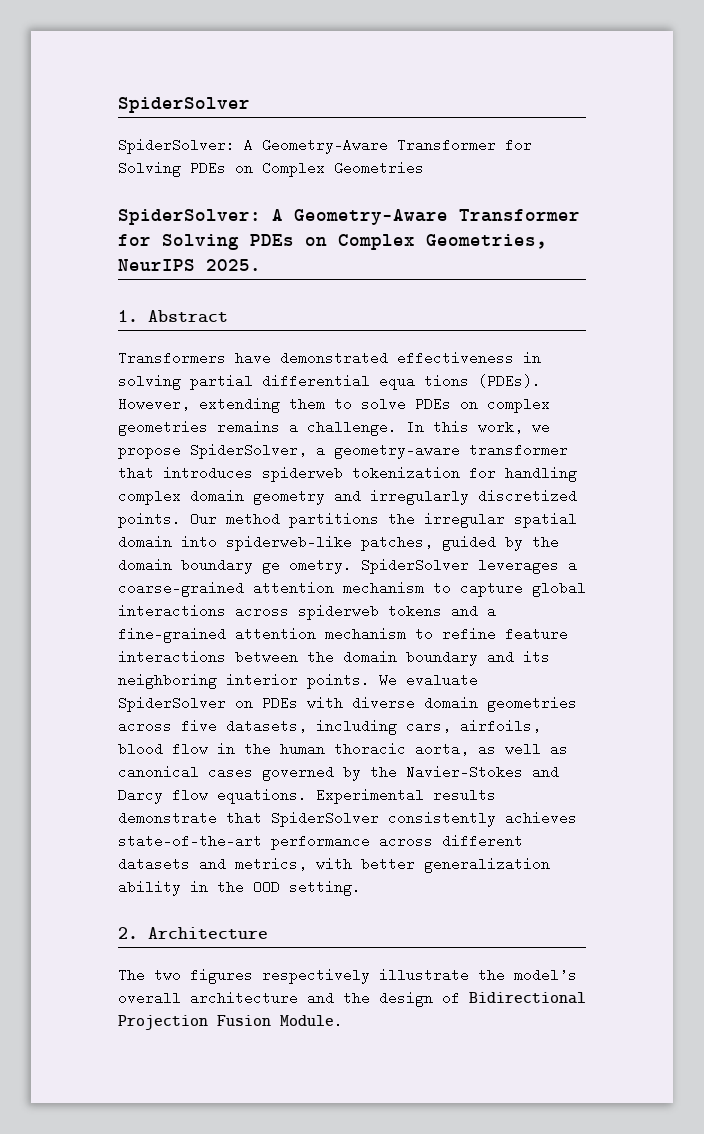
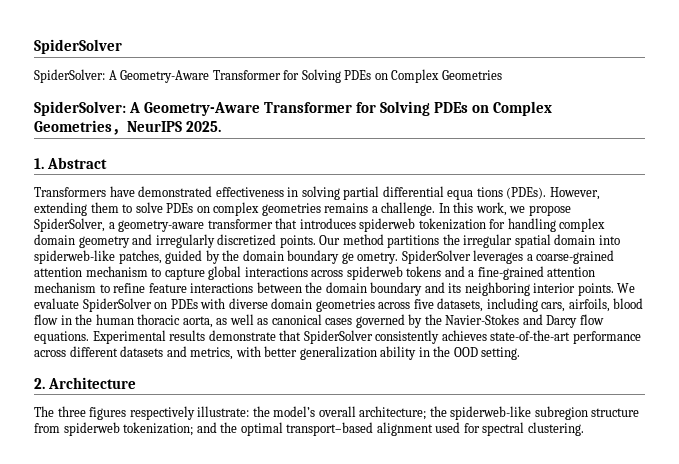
[154,970,181,980] two -> [57,406,86,417] three
[379,968,469,982] illustrate -> [197,406,250,417] illustrate:
[190,991,586,1007] [118,1014,343,1030] architecture and the design of Bidirectional Projection Fusion Module. -> [359,406,640,420] [34,422,584,436] architecture; the spiderweb-like subregion structure from spiderweb tokenization; and the optimal transport–based alignment used for spectral clustering.

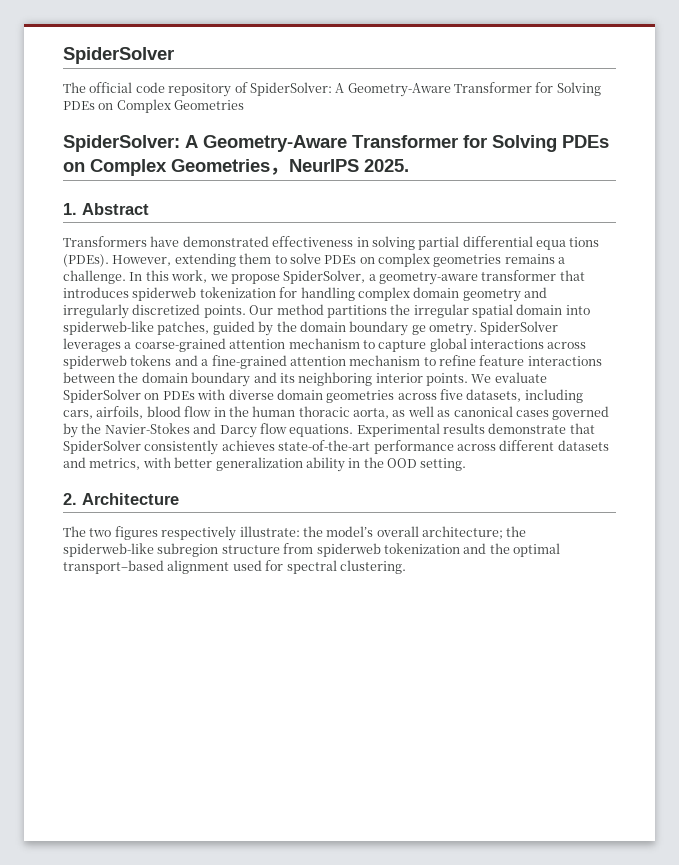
(122, 46) none -> [63,82,248,97] The official code repository of
[57,406,86,417] three -> [89,528,112,537] two
[123,422,194,436] tokenization; -> [383,543,460,554] tokenization

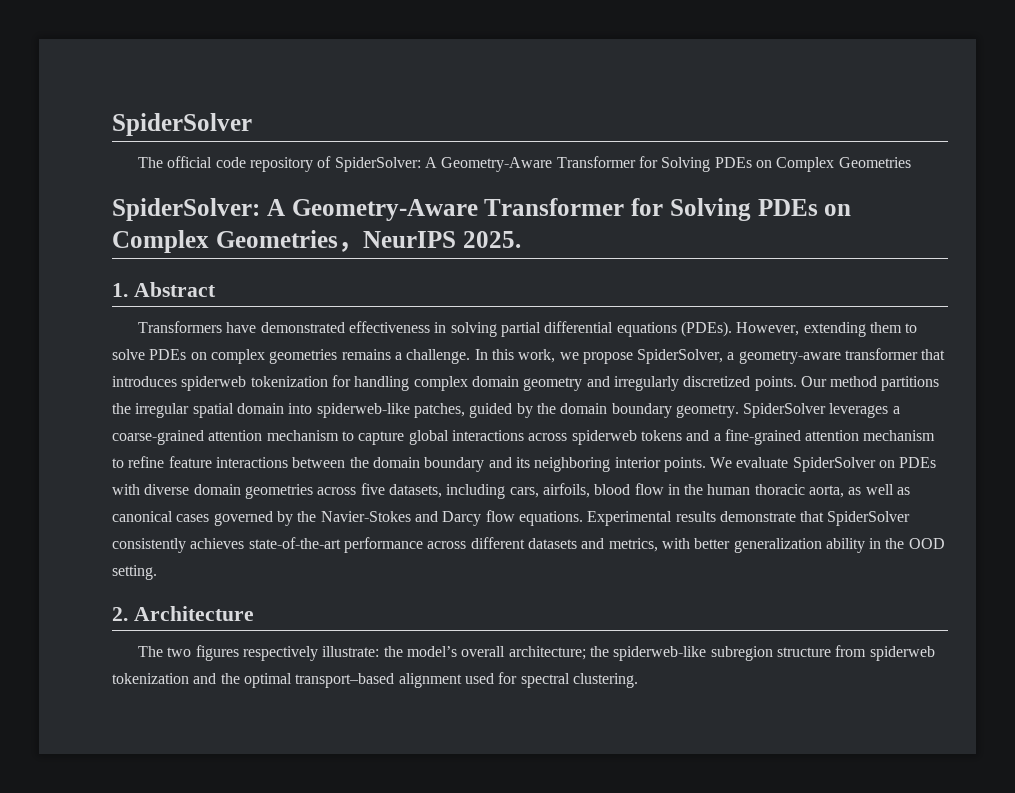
[536,237,600,250] equa tions -> [616,322,677,337] equations
[411,323,477,336] ge ometry. -> [675,404,739,418] geometry.

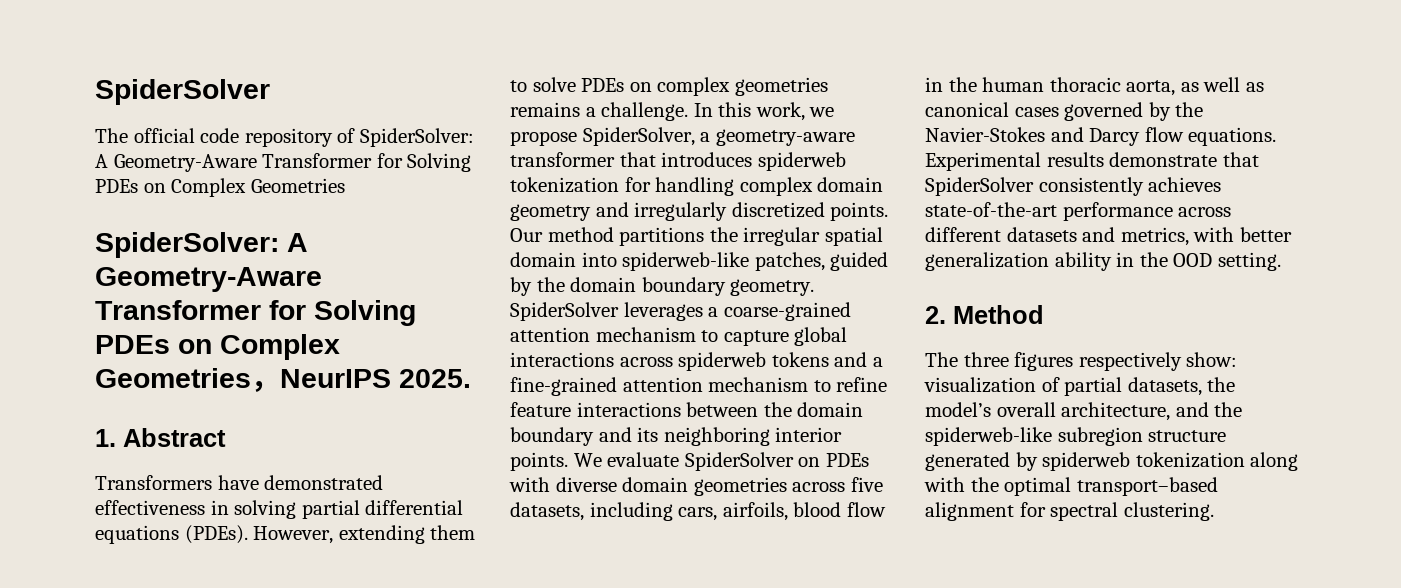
[133,606,254,621] [138,646,192,657] Architecture // The two -> [953,305,1044,324] [925,352,1009,367] Method // The three
[322,646,380,657] illustrate: -> [1186,352,1238,367] [924,377,1202,396] show: visualization of partial datasets,
[508,646,586,660] architecture; -> [1061,402,1209,421] architecture, and
[835,645,935,661] [112,673,217,684] from spiderweb tokenization and -> [925,452,1299,471] [924,477,965,492] generated by spiderweb tokenization along with
[464,673,494,684] used -> (1014, 511) none

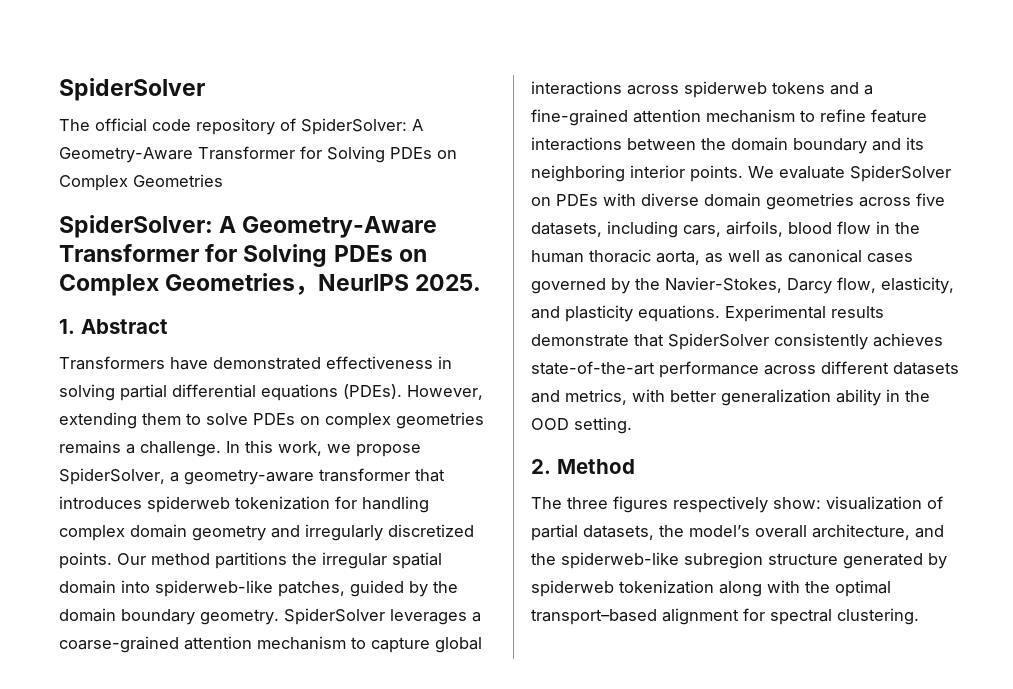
[925,127,1184,146] Navier-Stokes and Darcy flow -> [665,277,954,294] [531,305,633,322] Navier-Stokes, Darcy flow, elasticity, and plasticity

